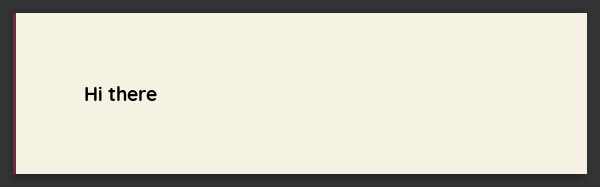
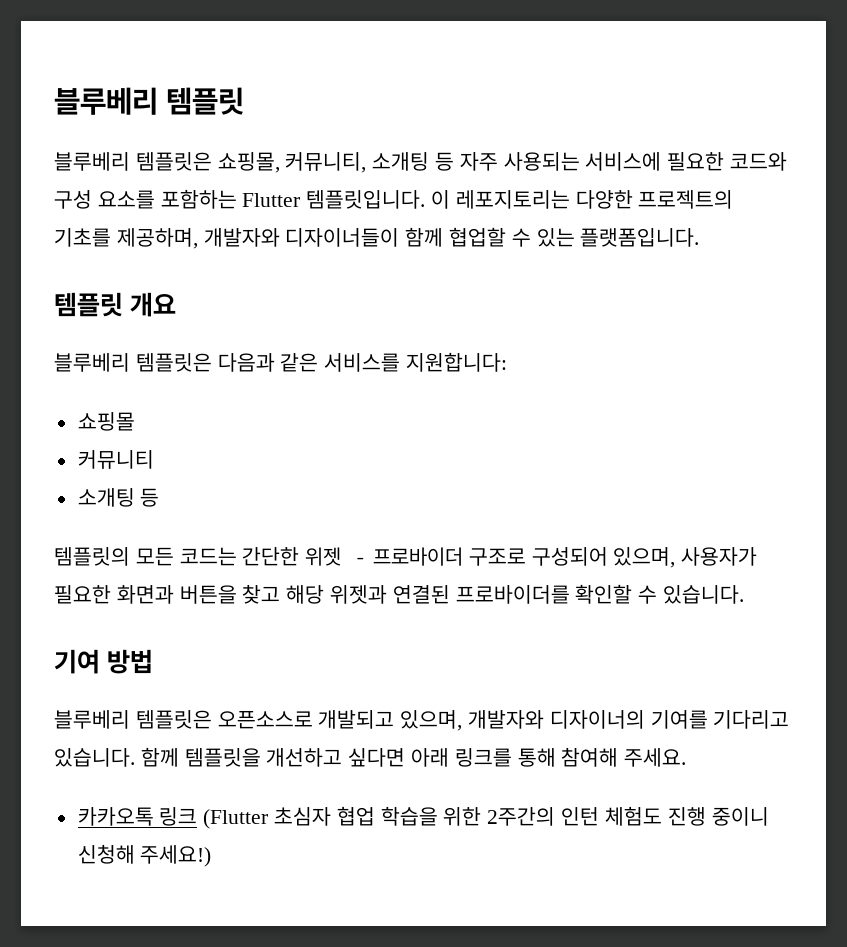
[84,86,158,101] Hi there -> [54,87,245,115] [54,152,788,173] [54,189,734,209] [54,227,700,249] [54,292,177,317] [54,352,508,372] [77,412,135,431] [77,450,154,469] [77,488,160,507] [54,547,758,568] [54,584,745,604] [54,649,154,674] [54,710,790,731] [54,747,687,767] [77,806,769,829] [77,844,212,867] 블루베리 템플릿 // 블루베리 템플릿은 쇼핑몰, 커뮤니티, 소개팅 등 자주 사용되는 서비스에 필요한 코드와 구성 요소를 포함하는 Flutter 템플릿입니다. 이 레포지토리는 다양한 프로젝트의 기초를 제공하며, 개발자와 디자이너들이 함께 협업할 수 있는 플랫폼입니다. // 템플릿 개요 // 블루베리 템플릿은 다음과 같은 서비스를 지원합니다: // 쇼핑몰 // 커뮤니티 // 소개팅 등 // 템플릿의 모든 코드는 간단한 위젯 - 프로바이더 구조로 구성되어 있으며, 사용자가 필요한 화면과 버튼을 찾고 해당 위젯과 연결된 프로바이더를 확인할 수 있습니다. // 기여 방법 // 블루베리 템플릿은 오픈소스로 개발되고 있으며, 개발자와 디자이너의 기여를 기다리고 있습니다. 함께 템플릿을 개선하고 싶다면 아래 링크를 통해 참여해 주세요. // 카카오톡 링크 (Flutter 초심자 협업 학습을 위한 2주간의 인턴 체험도 진행 중이니 신청해 주세요!)

